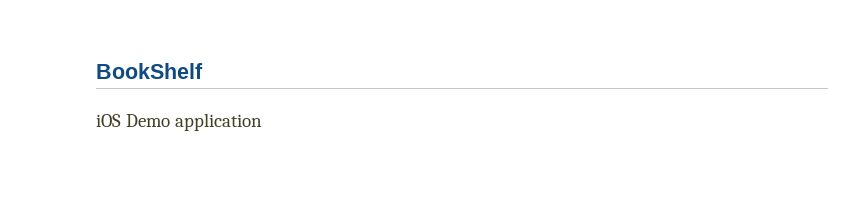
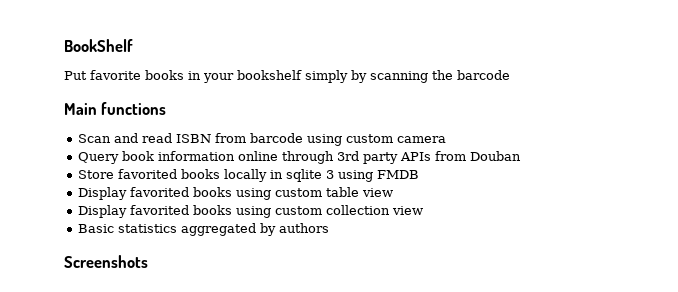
[96,113,263,131] iOS Demo application -> [64,70,510,83] [64,102,167,115] [78,133,447,146] [78,151,522,164] [78,169,420,182] [78,187,394,200] [78,205,424,218] [78,223,330,236] [64,255,148,268] Put favorite books in your bookshelf simply by scanning the barcode // Main functions // Scan and read ISBN from barcode using custom camera // Query book information online through 3rd party APIs from Douban // Store favorited books locally in sqlite 3 using FMDB // Display favorited books using custom table view // Display favorited books using custom collection view // Basic statistics aggregated by authors // Screenshots

